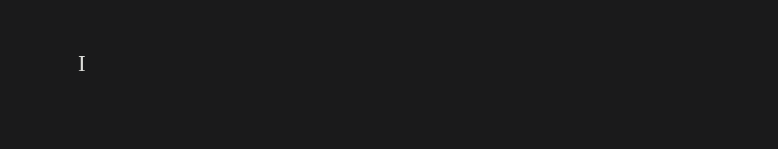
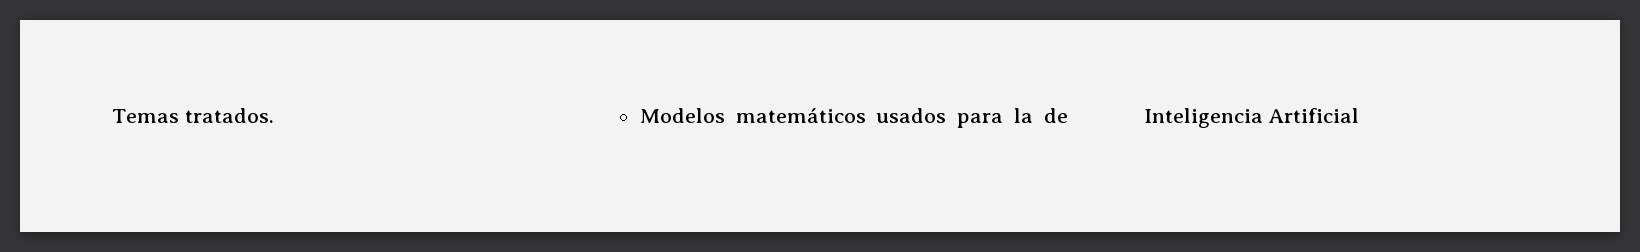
[78,56,86,71] I -> [112,108,274,123] [639,108,1360,128] Temas tratados. // Modelos matemáticos usados para la de Inteligencia Artificial

